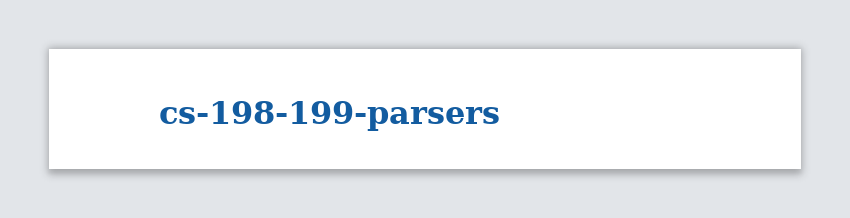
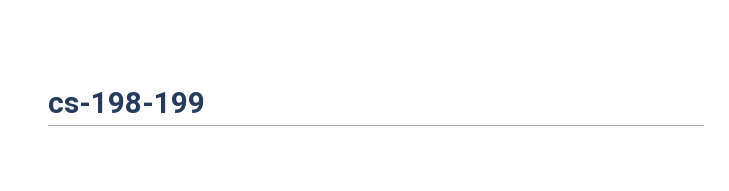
[159,101,500,131] cs-198-199-parsers -> [48,92,205,113] cs-198-199

